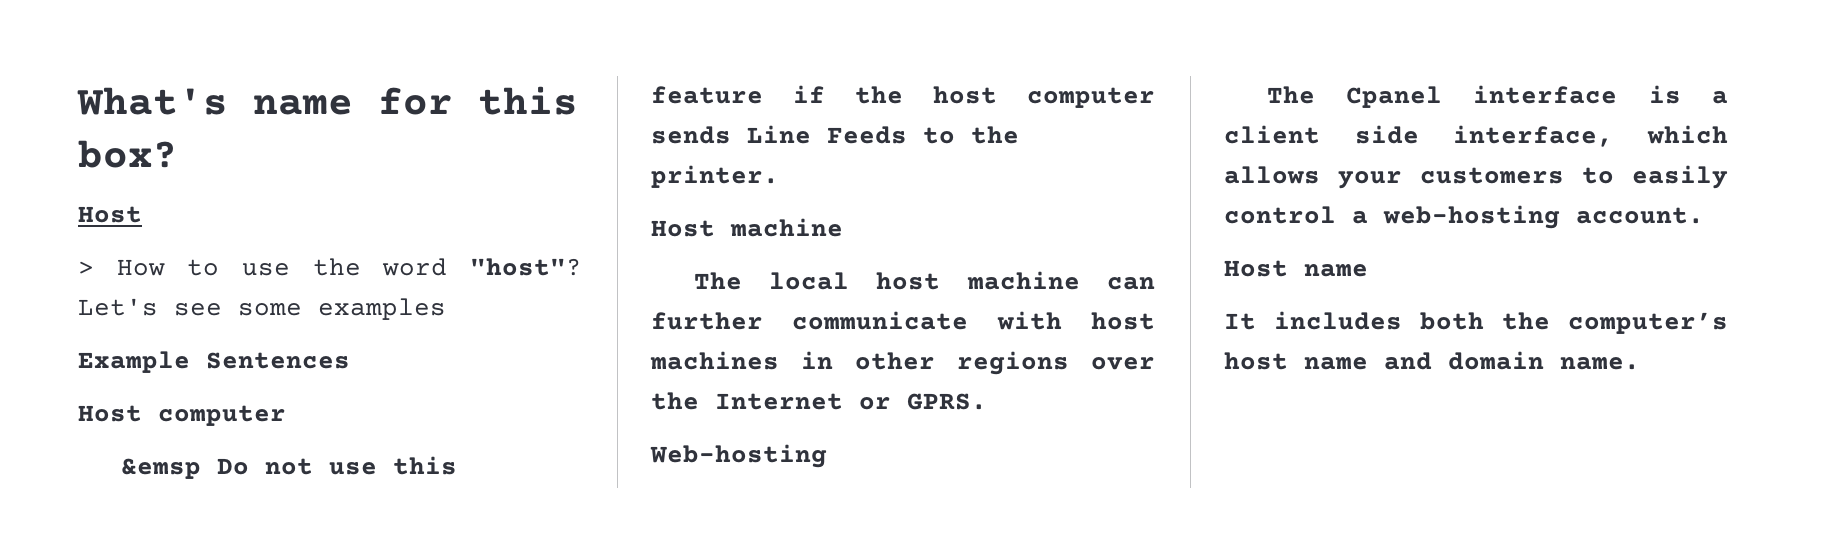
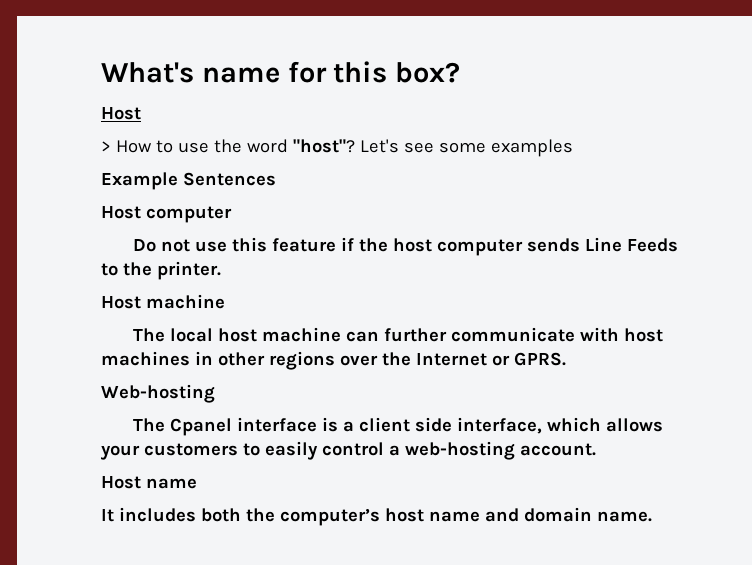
[120,458,201,479] &emsp -> (232, 214) none

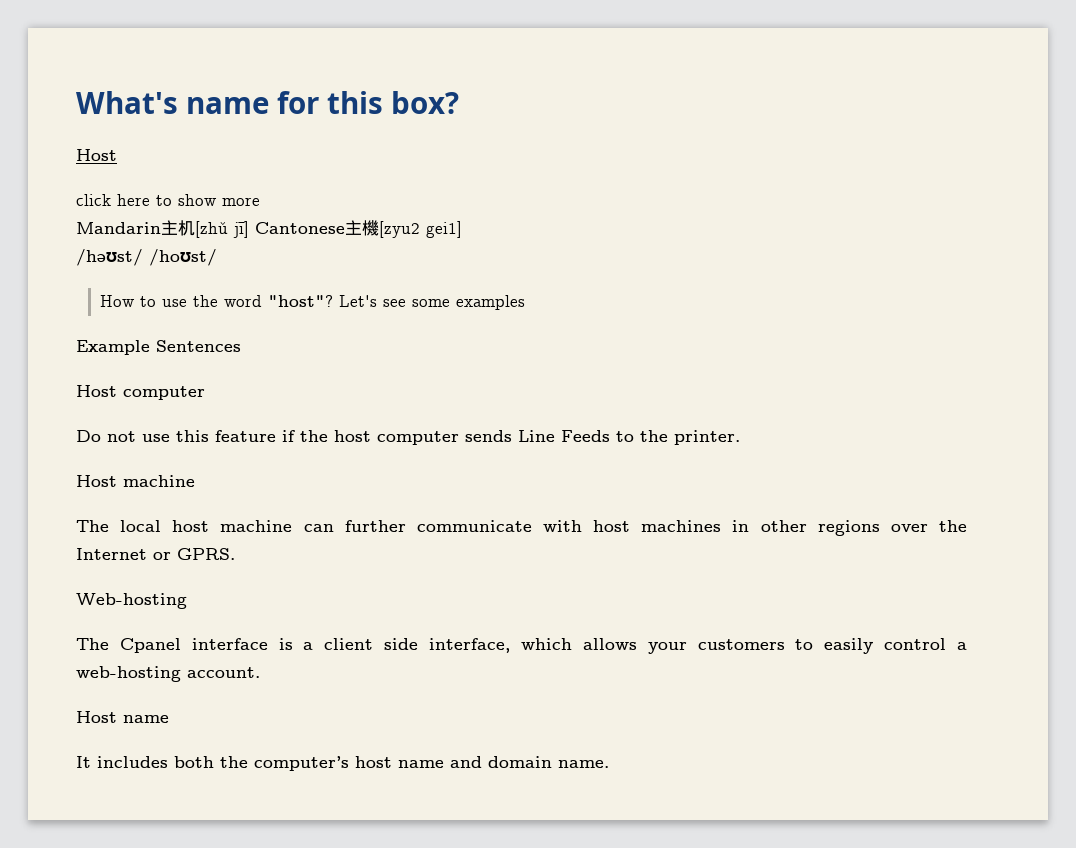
[101,141,111,152] > -> [76,194,260,206] [76,220,462,238] [76,249,217,266] click here to show more // Mandarin主机[zhǔ jī] Cantonese主機[zyu2 gei1] // /həʊst/ /hoʊst/ //

